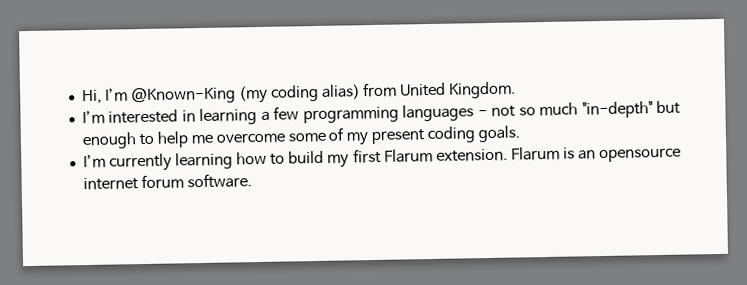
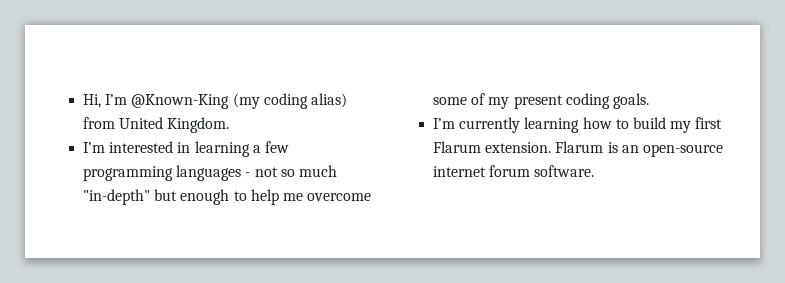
[599,147,681,163] opensource -> [642,144,723,157] open-source

